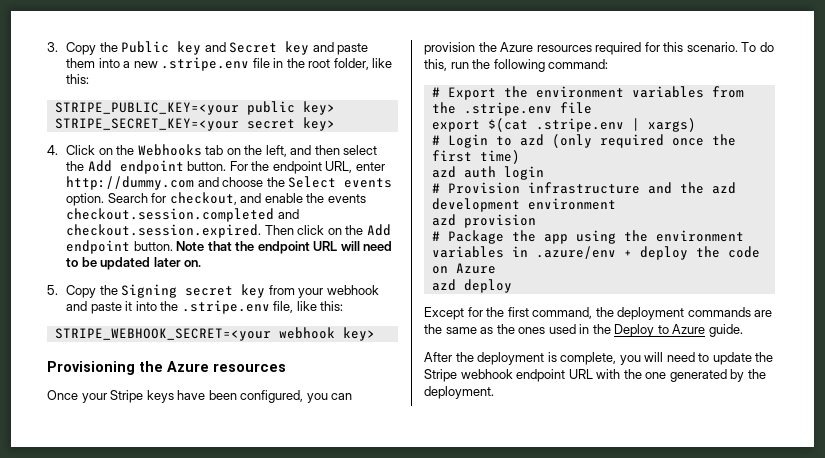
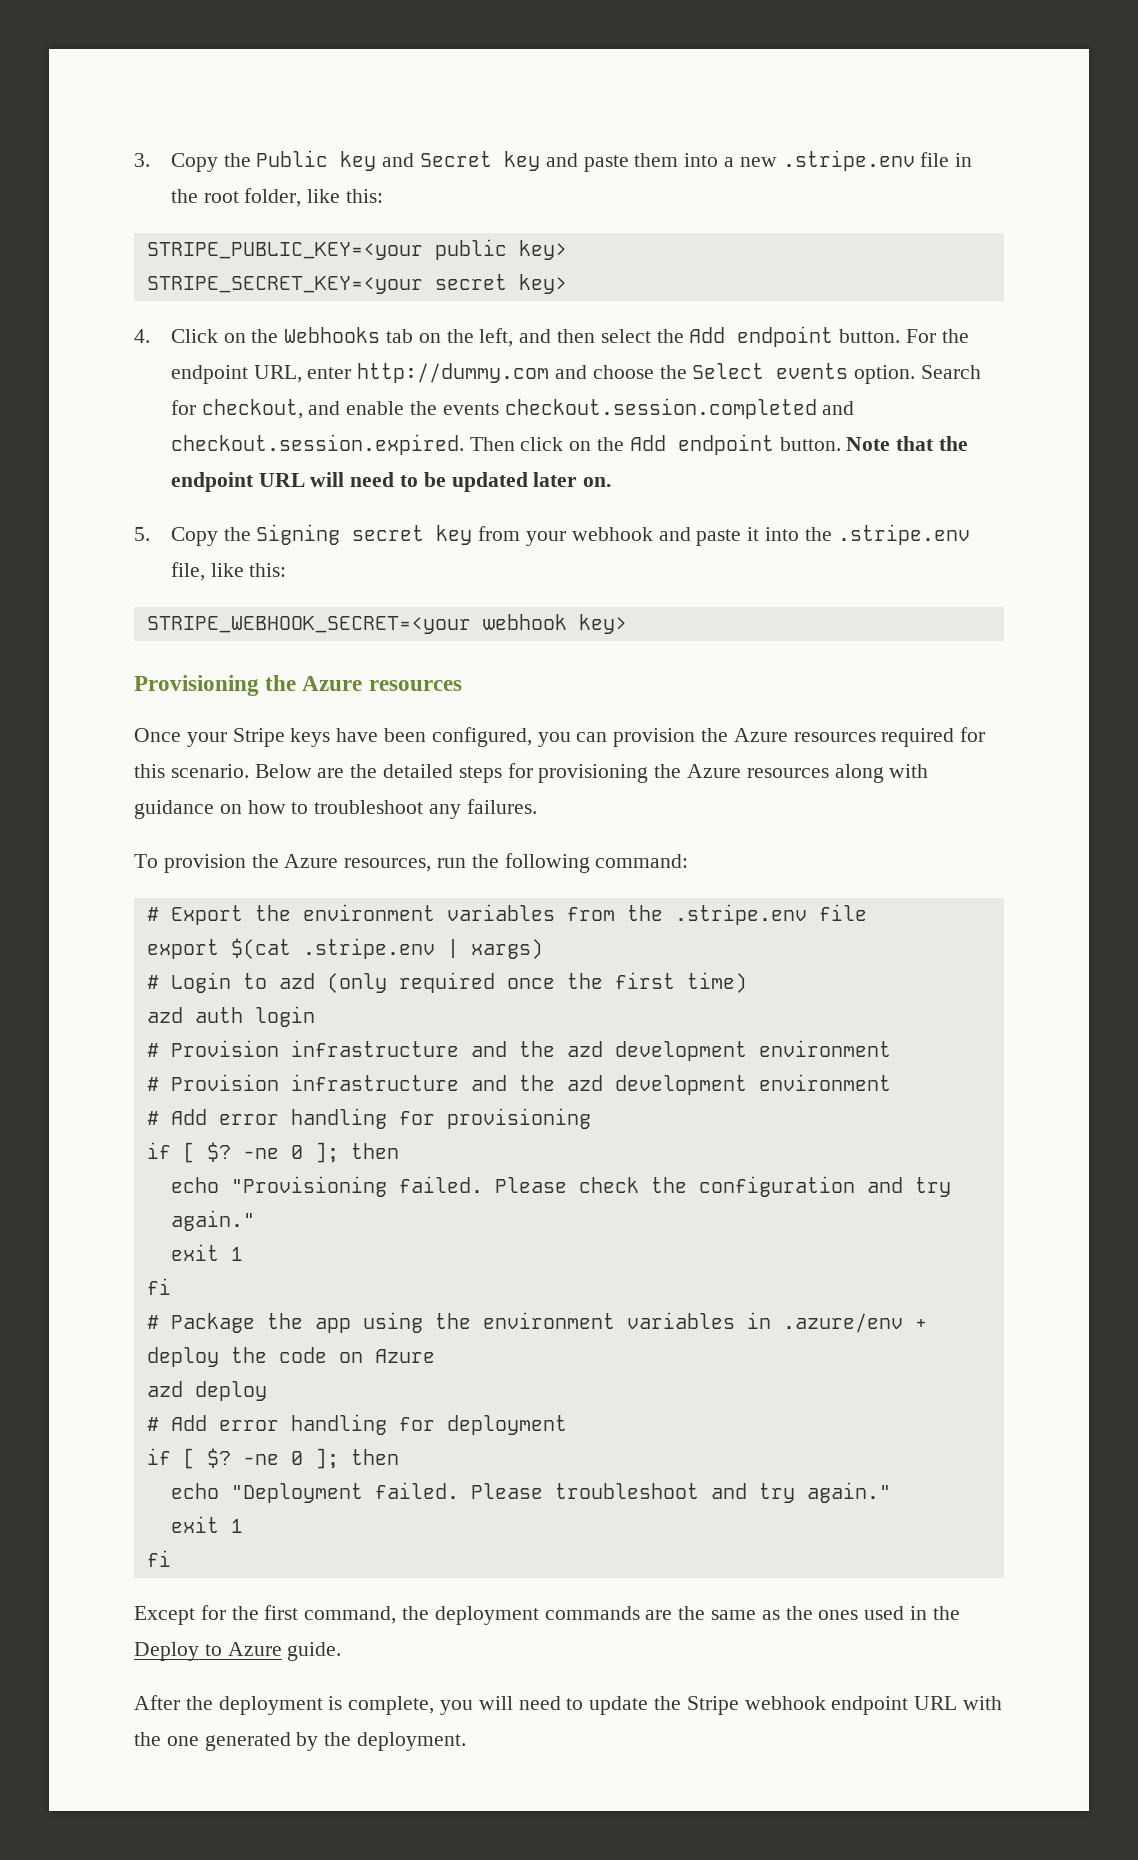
[741,42,774,52] [424,59,447,71] To do this, -> [254,763,929,783] [134,799,537,819] [134,854,432,873] Below are the detailed steps for provisioning the Azure resources along with guidance on how to troubleshoot any failures. // To provision the Azure resources,
[431,214,536,228] azd provision -> [146,1074,891,1095] [146,1108,591,1129] [146,1142,399,1163] [170,1176,951,1197] [170,1210,255,1231] [170,1244,243,1261] [146,1278,171,1295] # Provision infrastructure and the azd development environment // # Add error handling for provisioning // if [ $? -ne 0 ]; then // echo "Provisioning failed. Please check the configuration and try again." // exit 1 // fi
(512, 286) none -> [146,1414,567,1435] [146,1448,399,1469] [170,1482,891,1503] [170,1516,243,1533] [146,1550,171,1567] // # Add error handling for deployment // if [ $? -ne 0 ]; then // echo "Deployment failed. Please troubleshoot and try again." // exit 1 // fi

